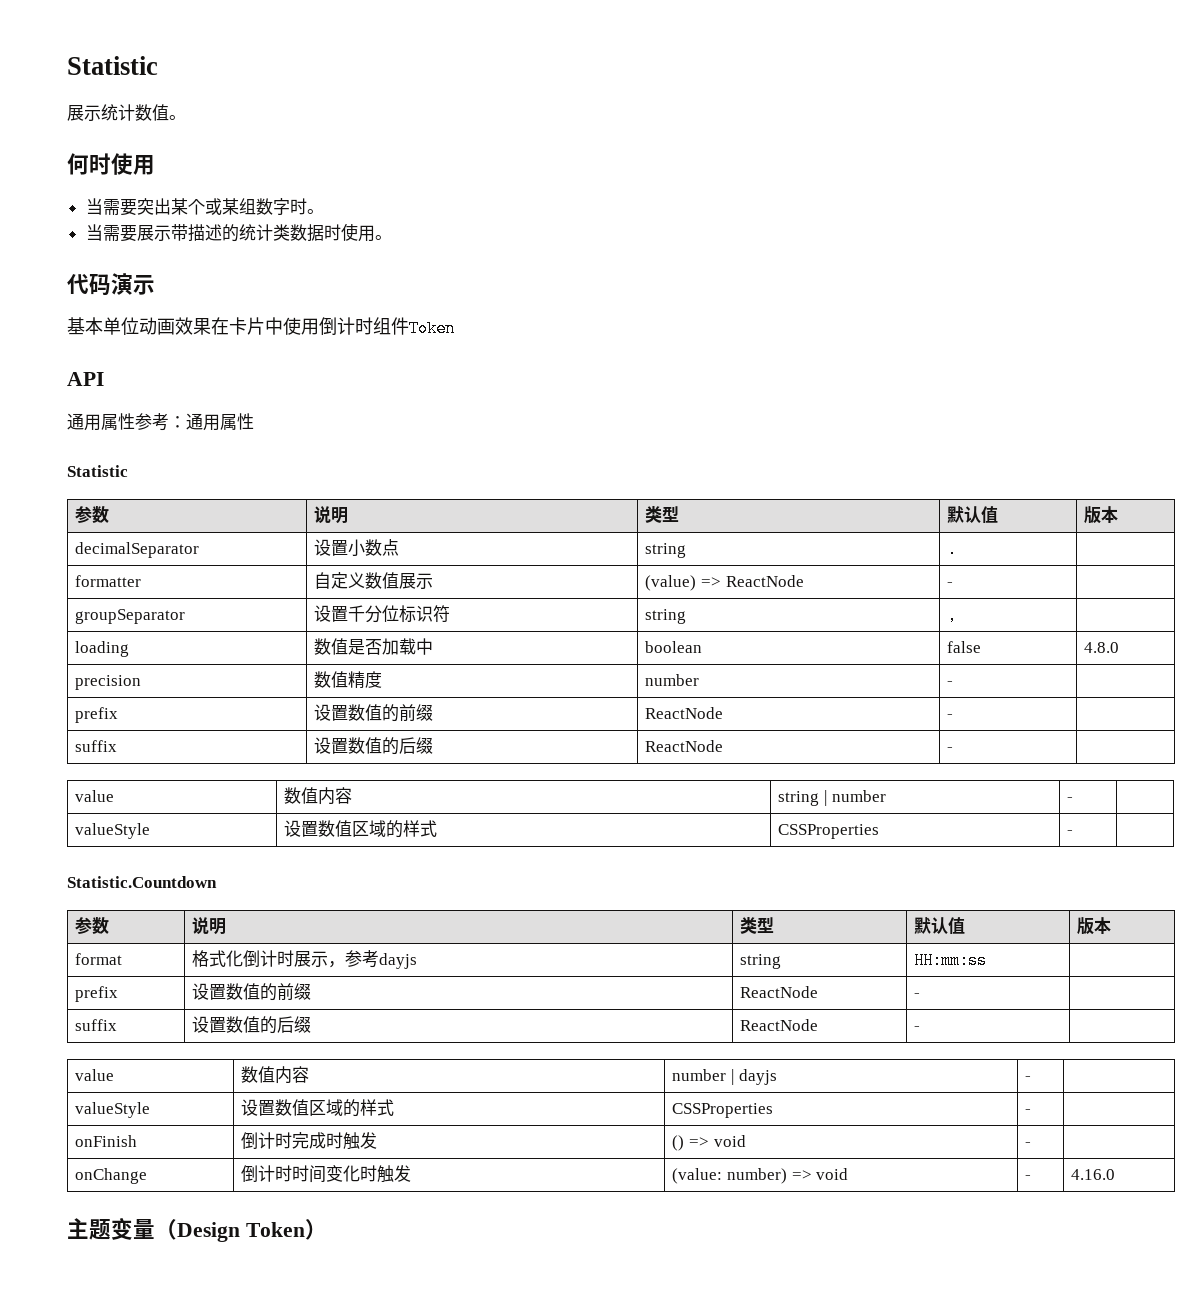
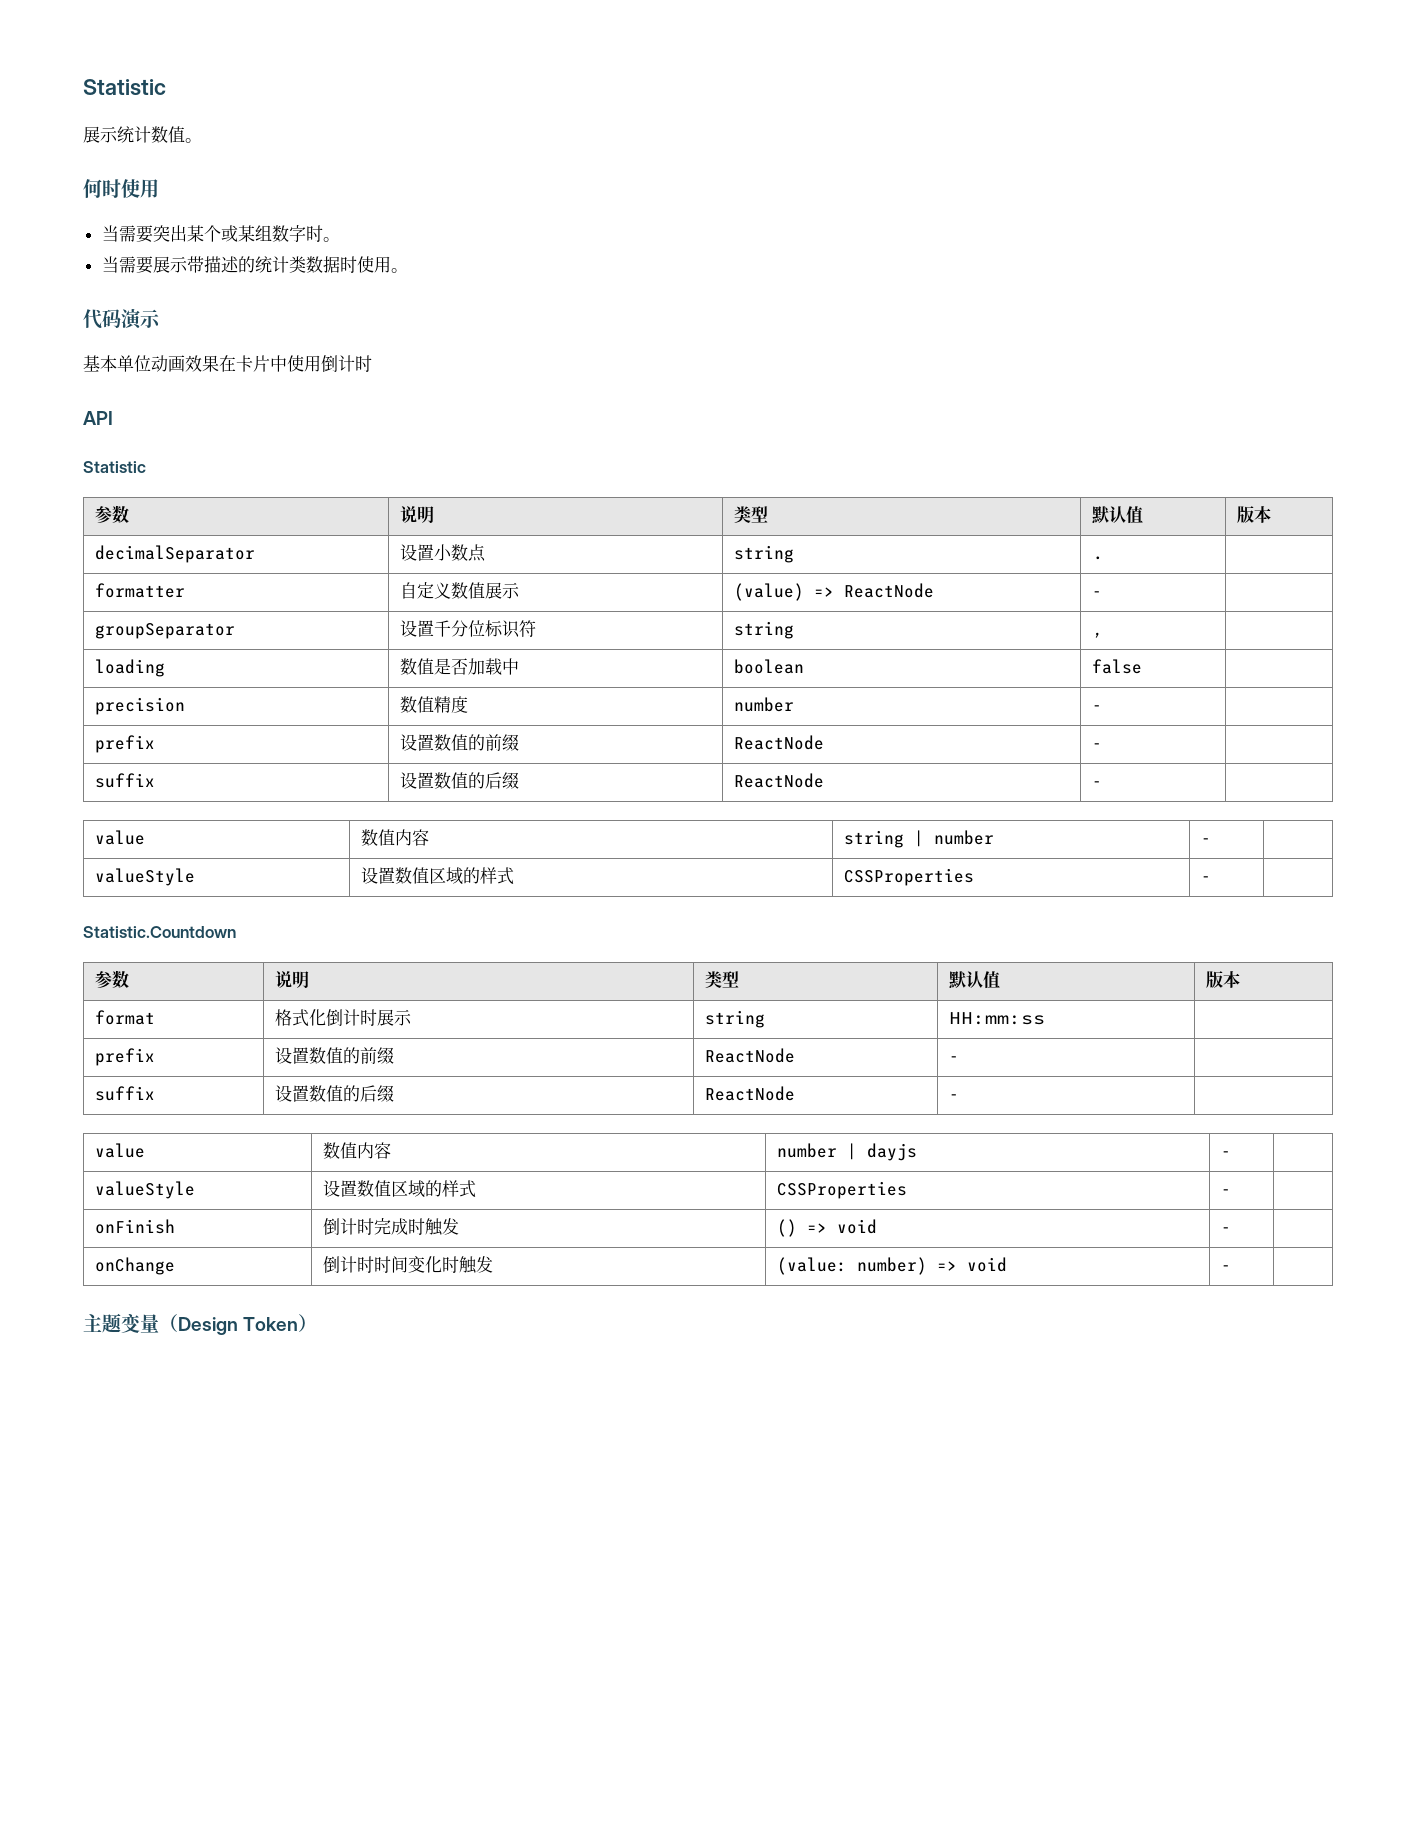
[373,317,455,337] 组件Token -> (372, 363) none
[67,413,254,431] // 通用属性参考：通用属性 -> (113, 418) none
[1084,642,1120,653] 4.8.0 -> (1142, 666) none
[328,950,418,969] ，参考dayjs -> (412, 1017) none
[1071,1169,1116,1180] 4.16.0 -> (1231, 1268) none

